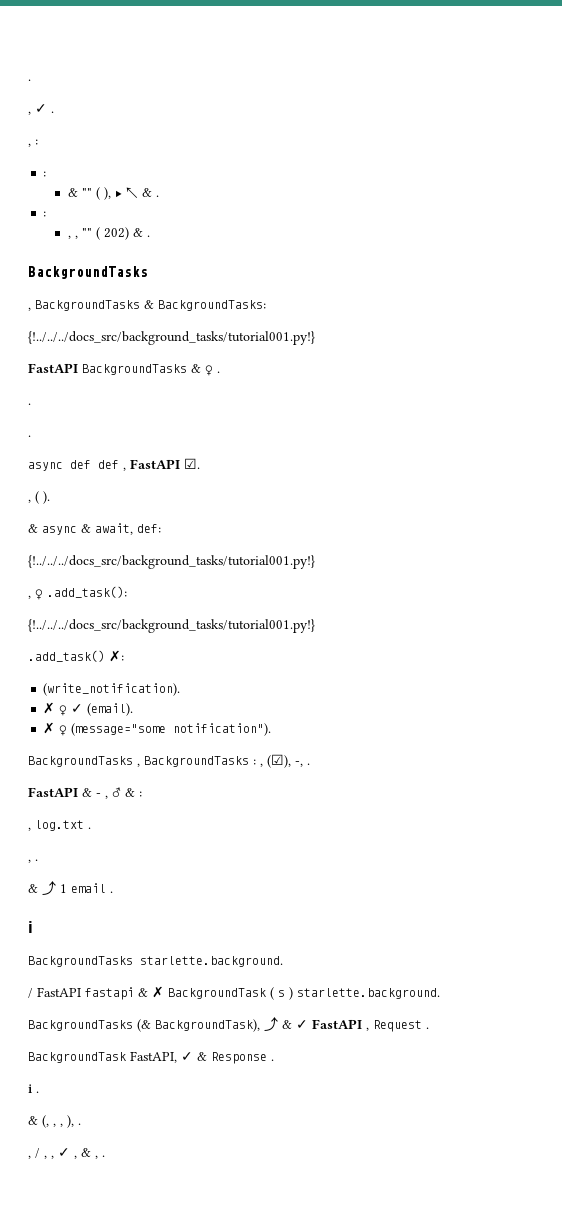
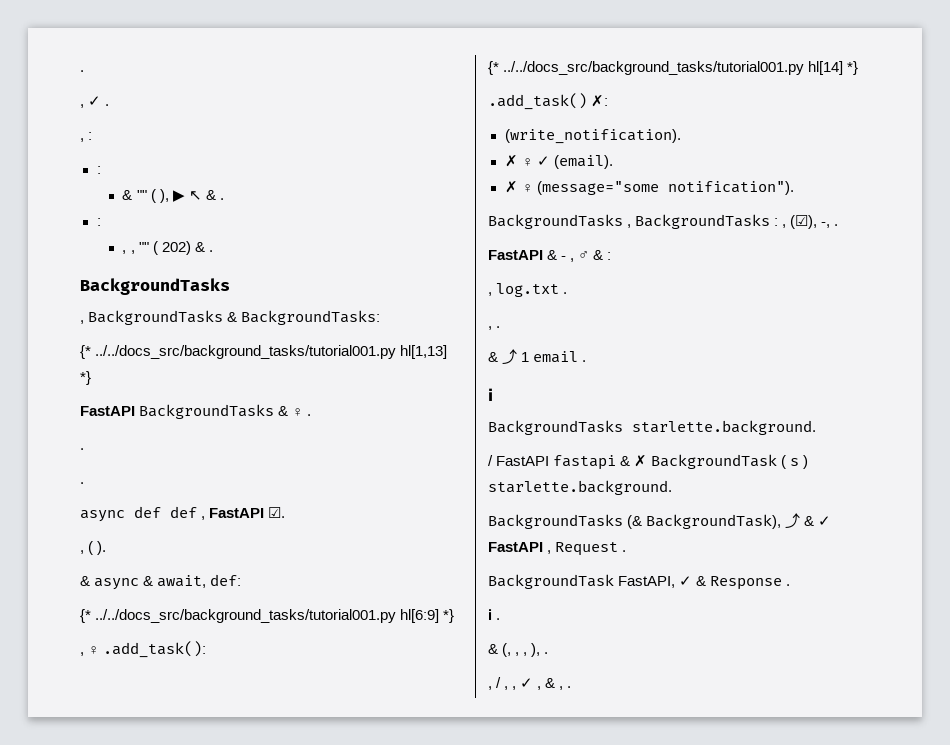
[28,331,315,345] {!../../../docs_src/background_tasks/tutorial001.py!} -> [80,345,448,359] [80,371,91,385] {* ../../docs_src/background_tasks/tutorial001.py hl[1,13] *}
[28,555,315,569] {!../../../docs_src/background_tasks/tutorial001.py!} -> [80,609,455,623] {* ../../docs_src/background_tasks/tutorial001.py hl[6:9] *}
[28,619,315,633] {!../../../docs_src/background_tasks/tutorial001.py!} -> [488,61,859,75] {* ../../docs_src/background_tasks/tutorial001.py hl[14] *}

